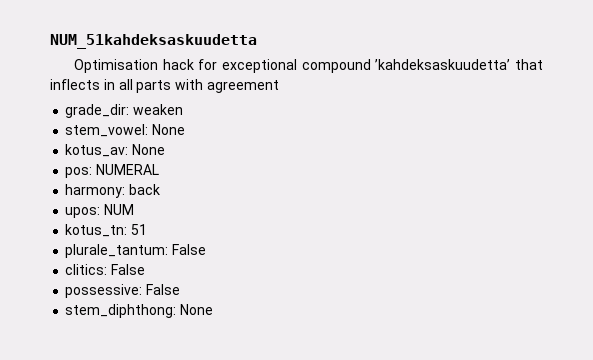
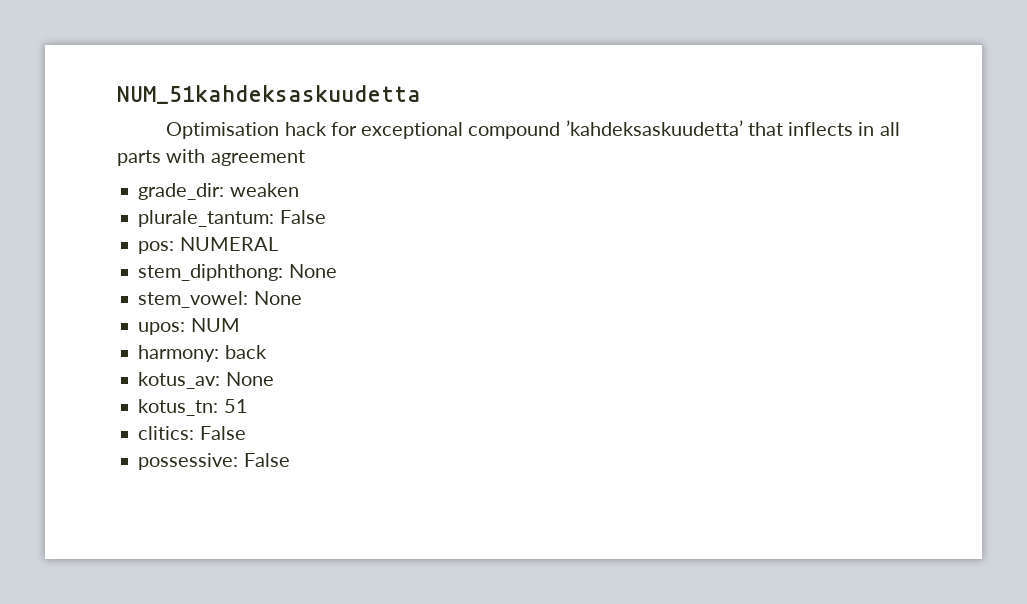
[65,124,186,137] [65,144,166,157] [65,164,160,178] [65,184,161,198] [65,204,135,218] stem_vowel: None // kotus_av: None // pos: NUMERAL // harmony: back // upos: NUM -> [138,210,326,227] [138,237,278,254] [138,264,337,281] [138,291,302,308] [138,318,240,335] [138,345,267,362] [138,372,274,389] plurale_tantum: False // pos: NUMERAL // stem_diphthong: None // stem_vowel: None // upos: NUM // harmony: back // kotus_av: None
[65,244,207,258] // plurale_tantum: False -> (248, 406) none
[65,304,214,318] // stem_diphthong: None -> (290, 460) none

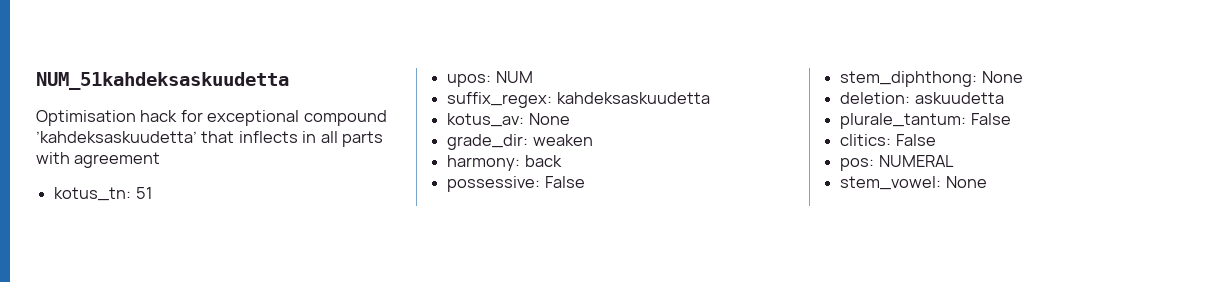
[138,183,299,200] grade_dir: weaken -> [54,187,152,201] [447,71,533,87] [447,92,710,108] [447,113,570,127] [447,134,593,150] [447,155,562,171] [447,176,585,192] [840,71,1023,87] [840,92,1004,104] kotus_tn: 51 // upos: NUM // suffix_regex: kahdeksaskuudetta // kotus_av: None // grade_dir: weaken // harmony: back // possessive: False // stem_diphthong: None // deletion: askuudetta
(326, 217) none -> [840,134,936,146] // clitics: False
[138,264,337,281] // stem_diphthong: None -> (954, 161) none
[138,318,240,335] [138,345,267,362] [138,372,274,389] [138,399,248,416] [138,426,246,440] [138,453,290,470] // upos: NUM // harmony: back // kotus_av: None // kotus_tn: 51 // clitics: False // possessive: False -> (987, 182) none

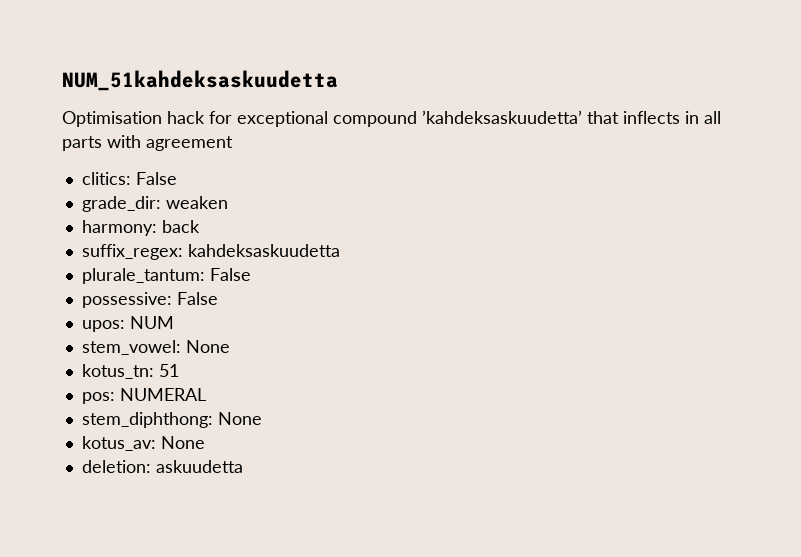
[54,187,152,201] [447,71,533,87] [447,92,710,108] [447,113,570,127] [447,134,593,150] [447,155,562,171] [447,176,585,192] kotus_tn: 51 // upos: NUM // suffix_regex: kahdeksaskuudetta // kotus_av: None // grade_dir: weaken // harmony: back // possessive: False -> [81,172,177,185] [81,196,228,212] [81,220,200,236] [81,244,340,260] [81,268,251,284] [81,292,218,308] [81,316,174,332] [81,340,230,355] [81,364,179,379] [81,388,206,404] clitics: False // grade_dir: weaken // harmony: back // suffix_regex: kahdeksaskuudetta // plurale_tantum: False // possessive: False // upos: NUM // stem_vowel: None // kotus_tn: 51 // pos: NUMERAL
(1023, 77) none -> [81,436,205,451] // kotus_av: None
[840,113,1011,129] [840,134,936,146] [840,155,954,171] [840,176,987,190] // plurale_tantum: False // clitics: False // pos: NUMERAL // stem_vowel: None -> (243, 466) none

